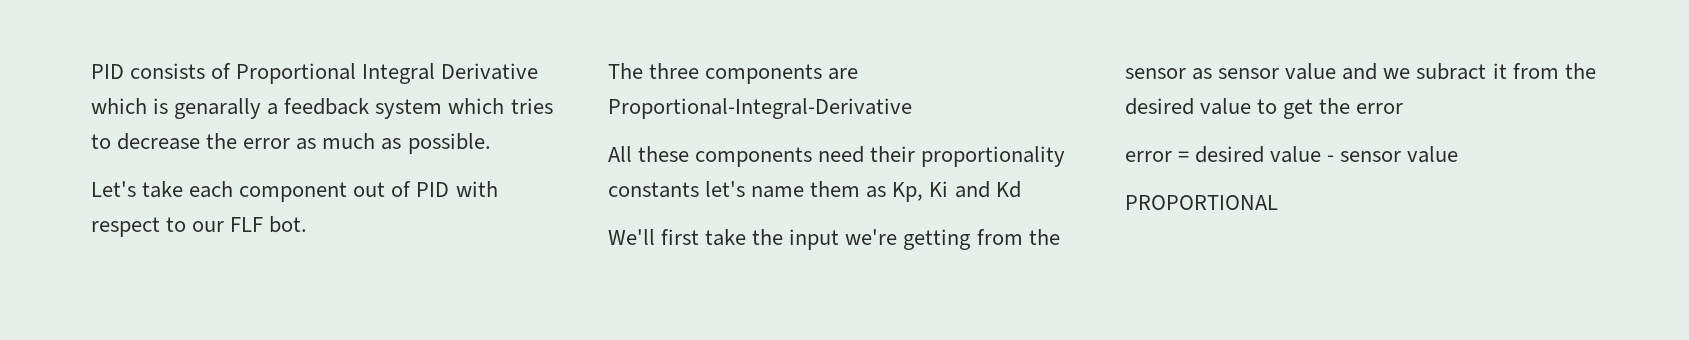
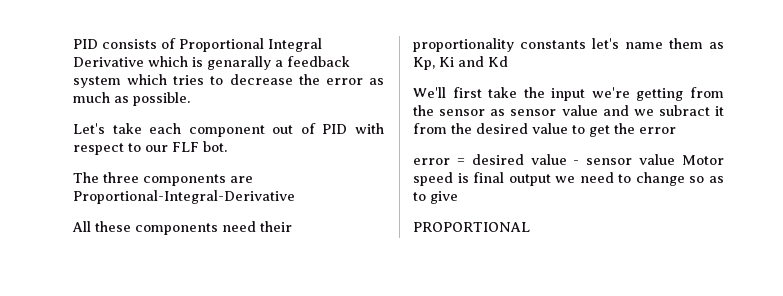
(1459, 154) none -> [682,155,724,165] [413,172,724,186] [413,191,458,204] Motor speed is final output we need to change so as to give

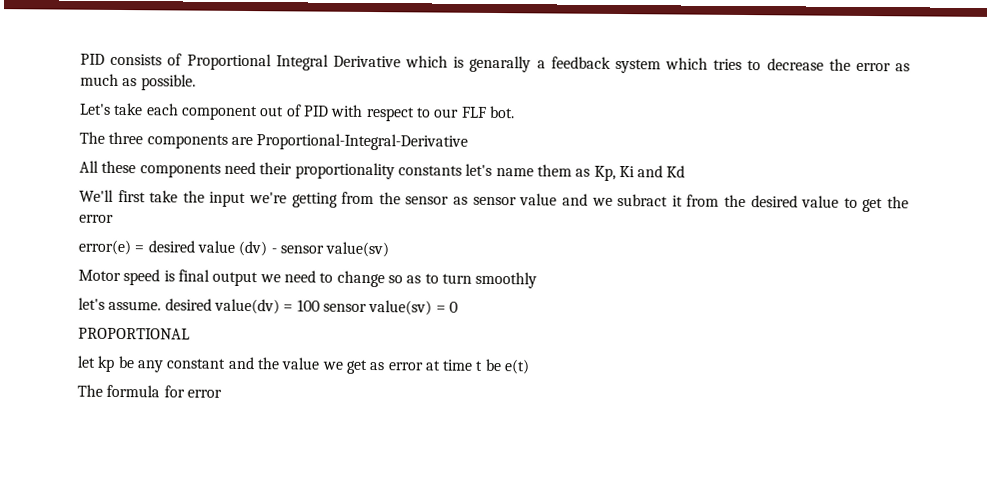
[413,158,450,165] error -> [78,239,131,256] error(e)
(567, 159) none -> [238,240,268,257] (dv)
[639,154,676,165] value -> [325,241,390,258] value(sv) //
[430,191,458,204] [413,222,530,232] give // PROPORTIONAL -> [441,271,538,289] [78,297,458,316] [78,327,190,340] [77,355,531,375] [77,384,222,398] turn smoothly // let's assume. desired value(dv) = 100 sensor value(sv) = 0 // PROPORTIONAL // let kp be any constant and the value we get as error at time t be e(t) // The formula for error

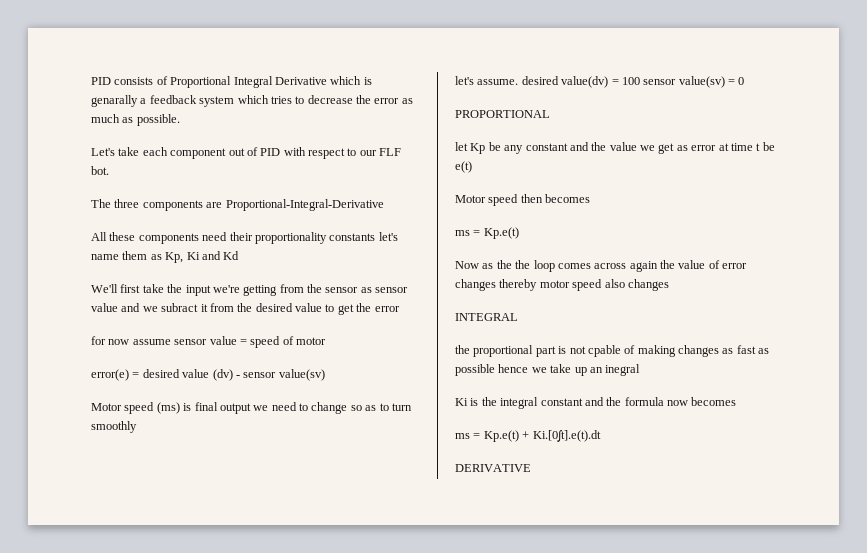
(114, 218) none -> [91,336,326,348] // for now assume sensor value = speed of motor
(161, 277) none -> [156,402,180,414] (ms)
[97,355,116,372] kp -> [470,143,486,154] Kp
[77,384,222,398] The formula for error -> [455,194,591,206] [455,227,519,239] [455,260,748,272] [455,279,669,291] [455,313,518,321] [455,345,770,357] [455,364,641,376] [455,397,737,409] [455,430,601,442] [455,464,531,472] Motor speed then becomes // ms = Kp.e(t) // Now as the the loop comes across again the value of error changes thereby motor speed also changes // INTEGRAL // the proportional part is not cpable of making changes as fast as possible hence we take up an inegral // Ki is the integral constant and the formula now becomes // ms = Kp.e(t) + Ki.[0∫t].e(t).dt // DERIVATIVE

